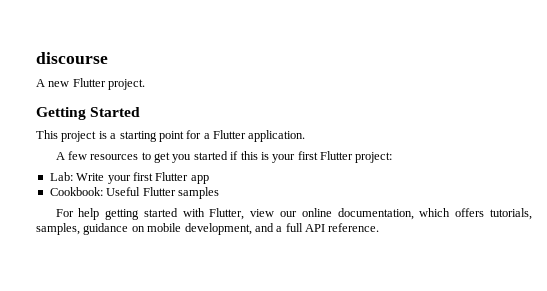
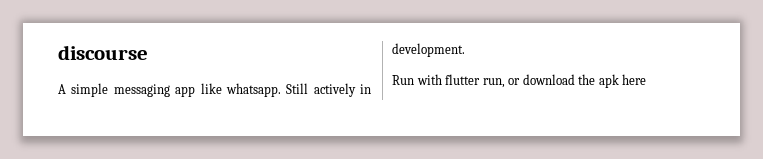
[48,78,146,90] [36,107,141,120] [36,130,306,142] [55,151,393,163] [49,172,209,184] [49,187,219,199] [55,208,532,220] [36,223,380,235] new Flutter project. // Getting Started // This project is a starting point for a Flutter application. // A few resources to get you started if this is your first Flutter project: // Lab: Write your first Flutter app // Cookbook: Useful Flutter samples // For help getting started with Flutter, view our online documentation, which offers tutorials, samples, guidance on mobile development, and a full API reference. -> [71,83,371,97] [392,43,465,57] [392,74,647,88] simple messaging app like whatsapp. Still actively in development. // Run with flutter run, or download the apk here

